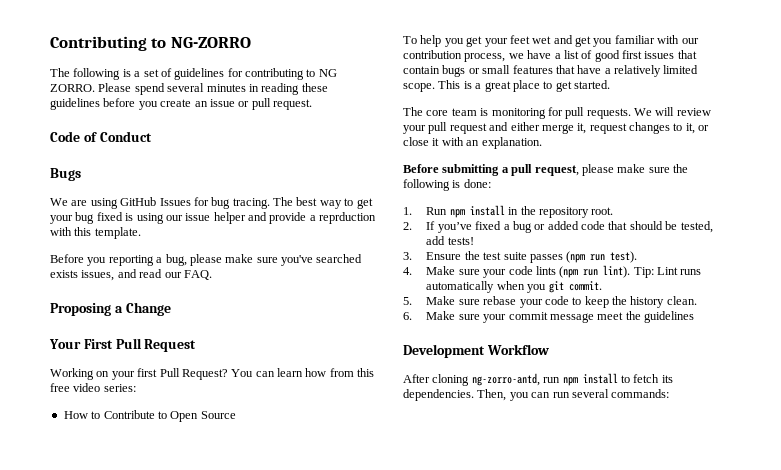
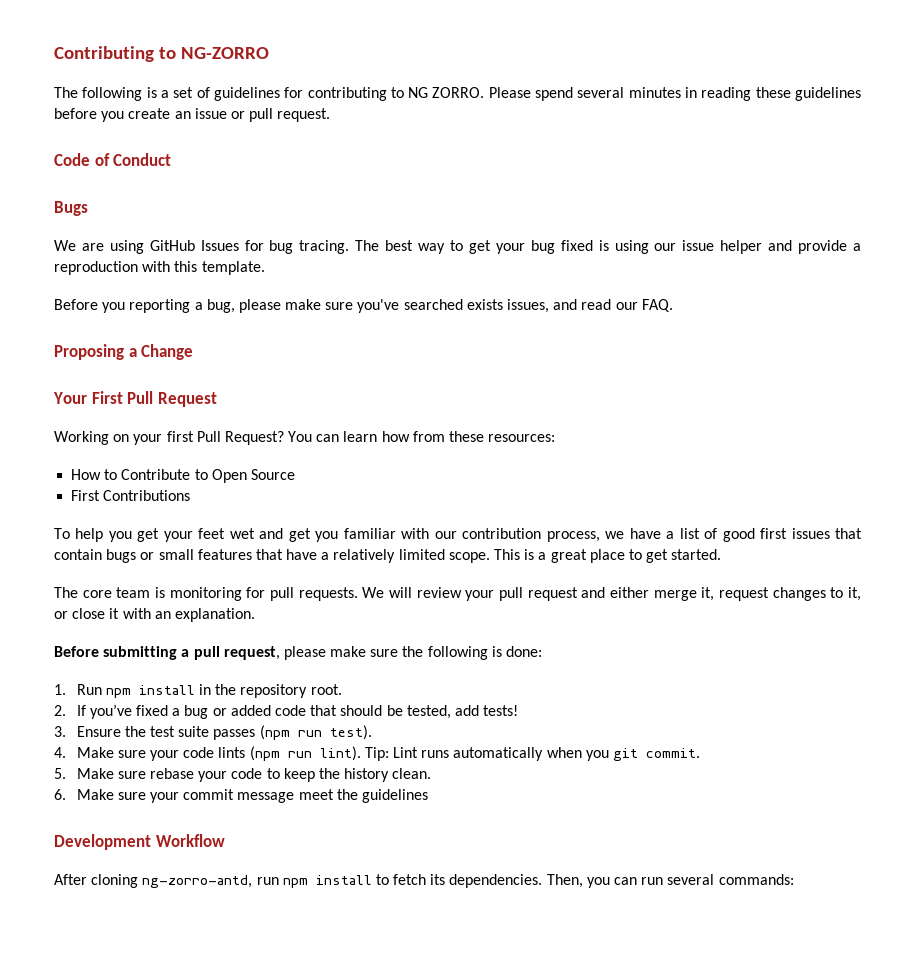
[319,212,377,224] reprduction -> [54,261,138,275] reproduction
[357,368,375,377] [50,383,136,392] this free video series: -> [449,431,556,442] these resources:
(236, 415) none -> [71,490,191,501] // First Contributions

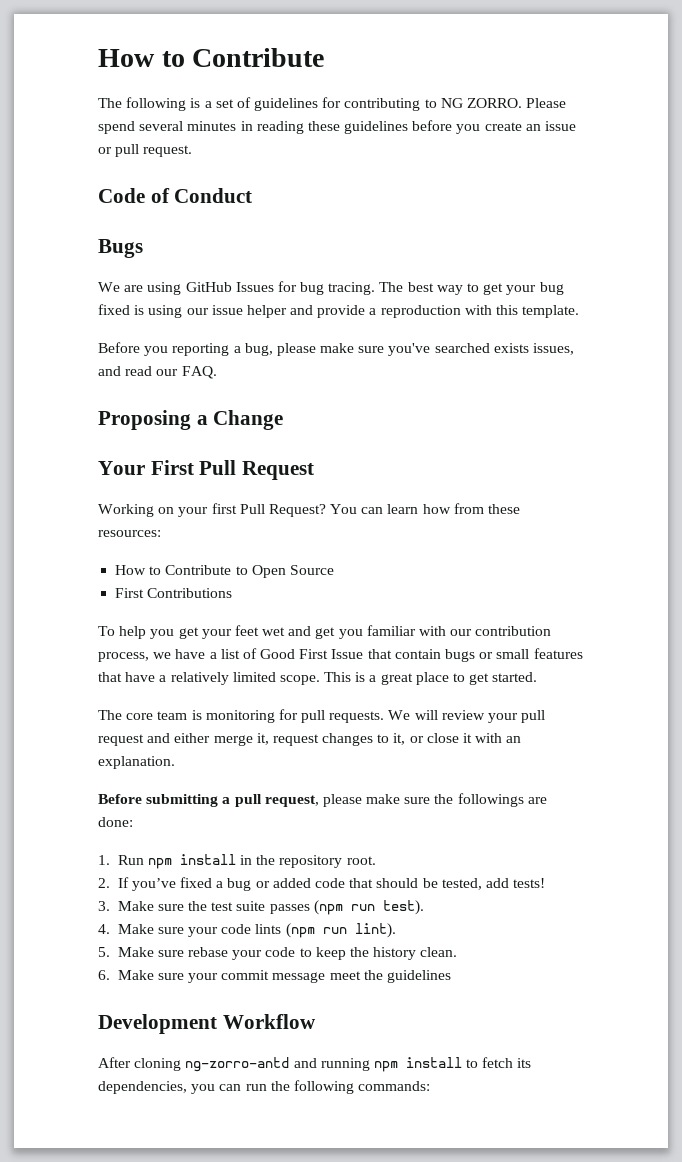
[54,46,270,62] Contributing to NG-ZORRO -> [98,48,325,67] How to Contribute
[722,528,830,542] good first issues -> [260,649,364,659] Good First Issue
[427,646,502,660] following is -> [457,793,547,807] followings are
[76,726,121,737] Ensure -> [117,901,184,911] Make sure
[364,747,700,761] Tip: Lint runs automatically when you git commit. -> (396, 930) none
[142,875,279,888] ng-zorro-antd, run -> [185,1057,370,1072] ng-zorro-antd and running
[449,874,583,888] dependencies. Then, -> [98,1081,187,1094] dependencies,
[667,874,715,885] several -> [270,1080,354,1094] the following

